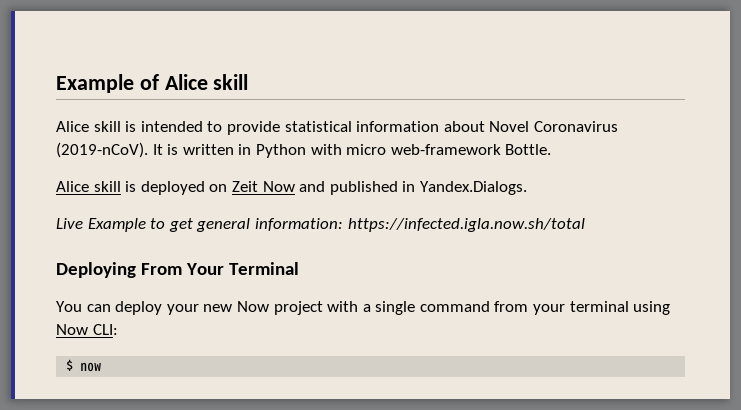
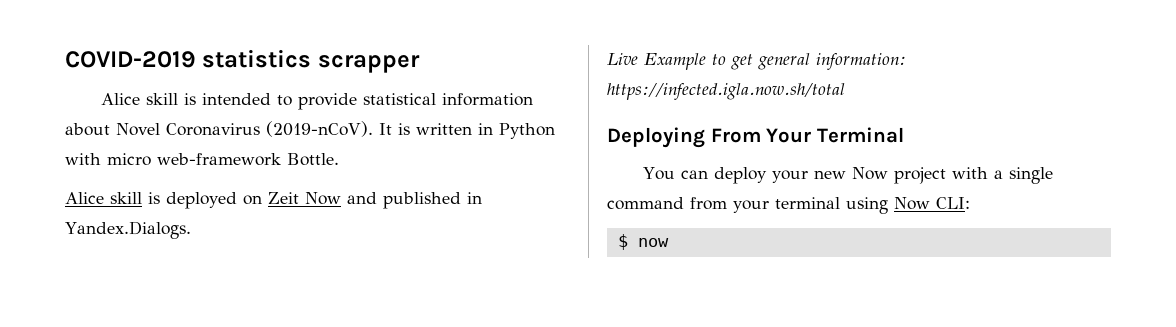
[56,74,249,93] Example of Alice skill -> [65,49,420,73] COVID-2019 statistics scrapper

